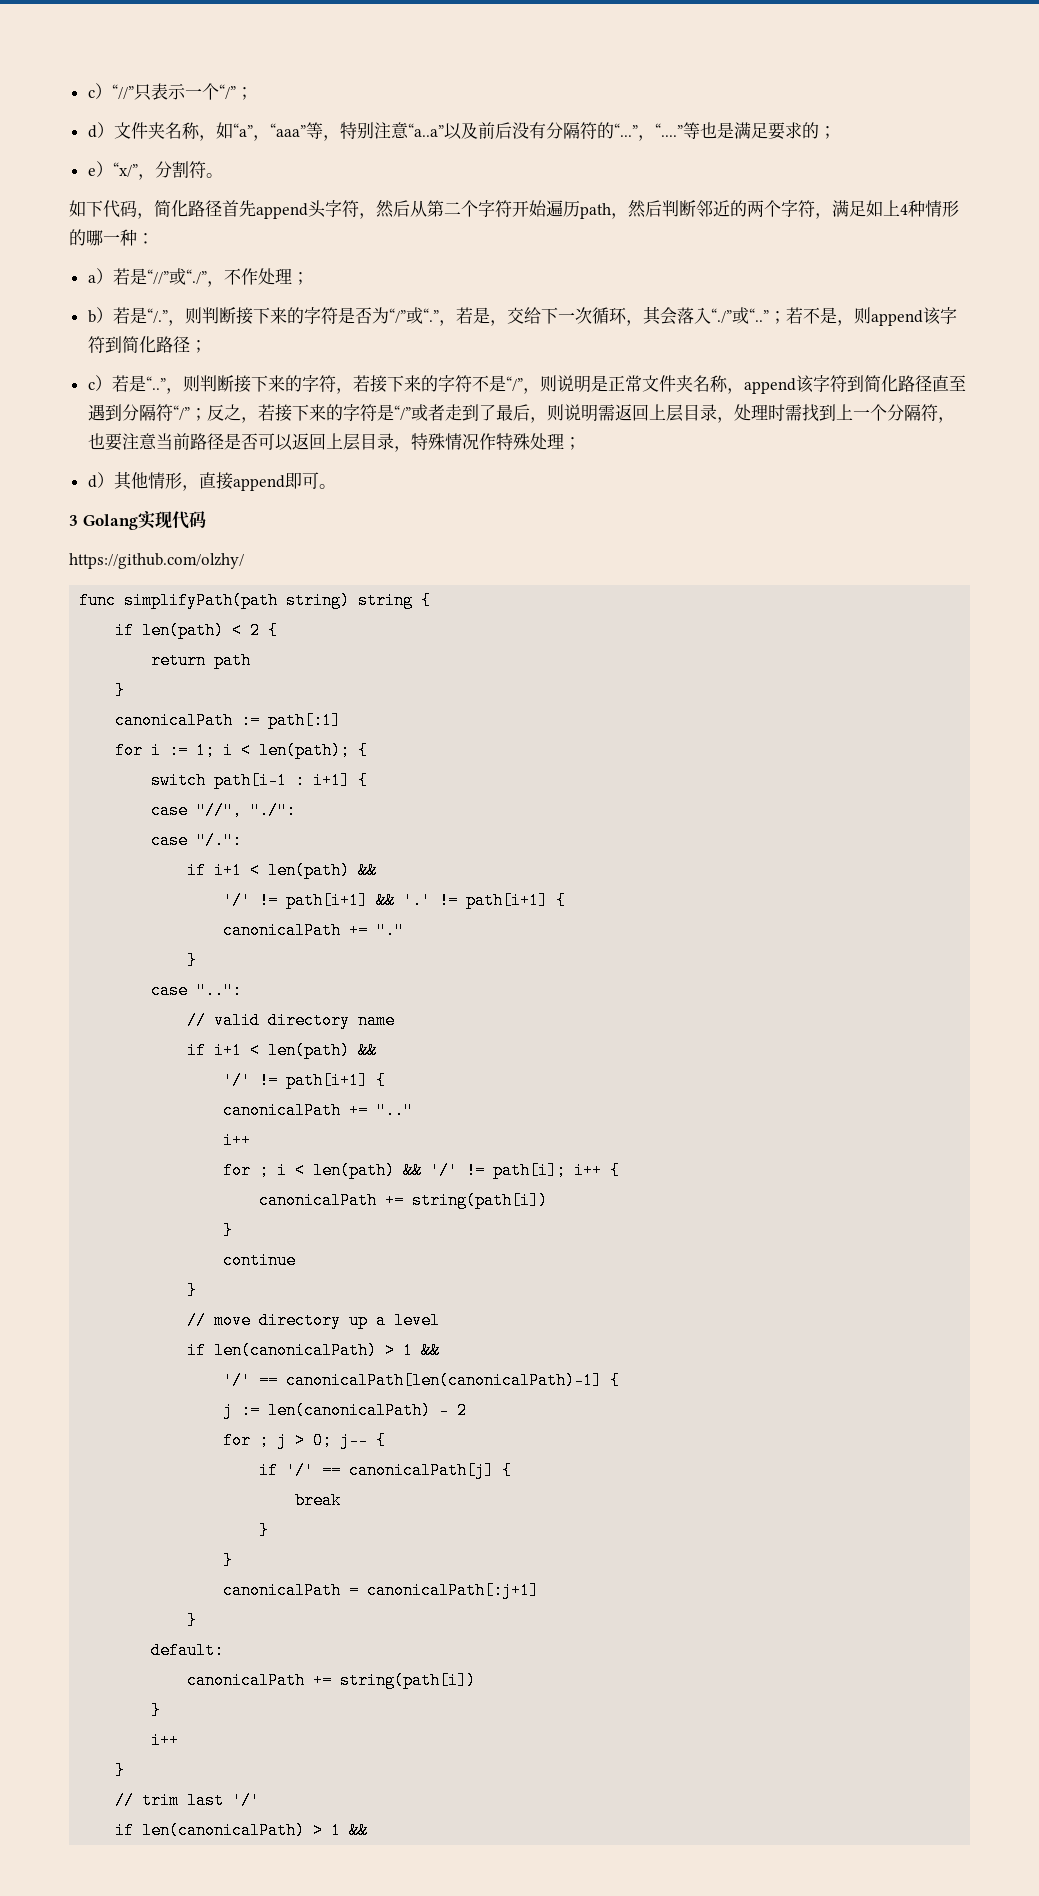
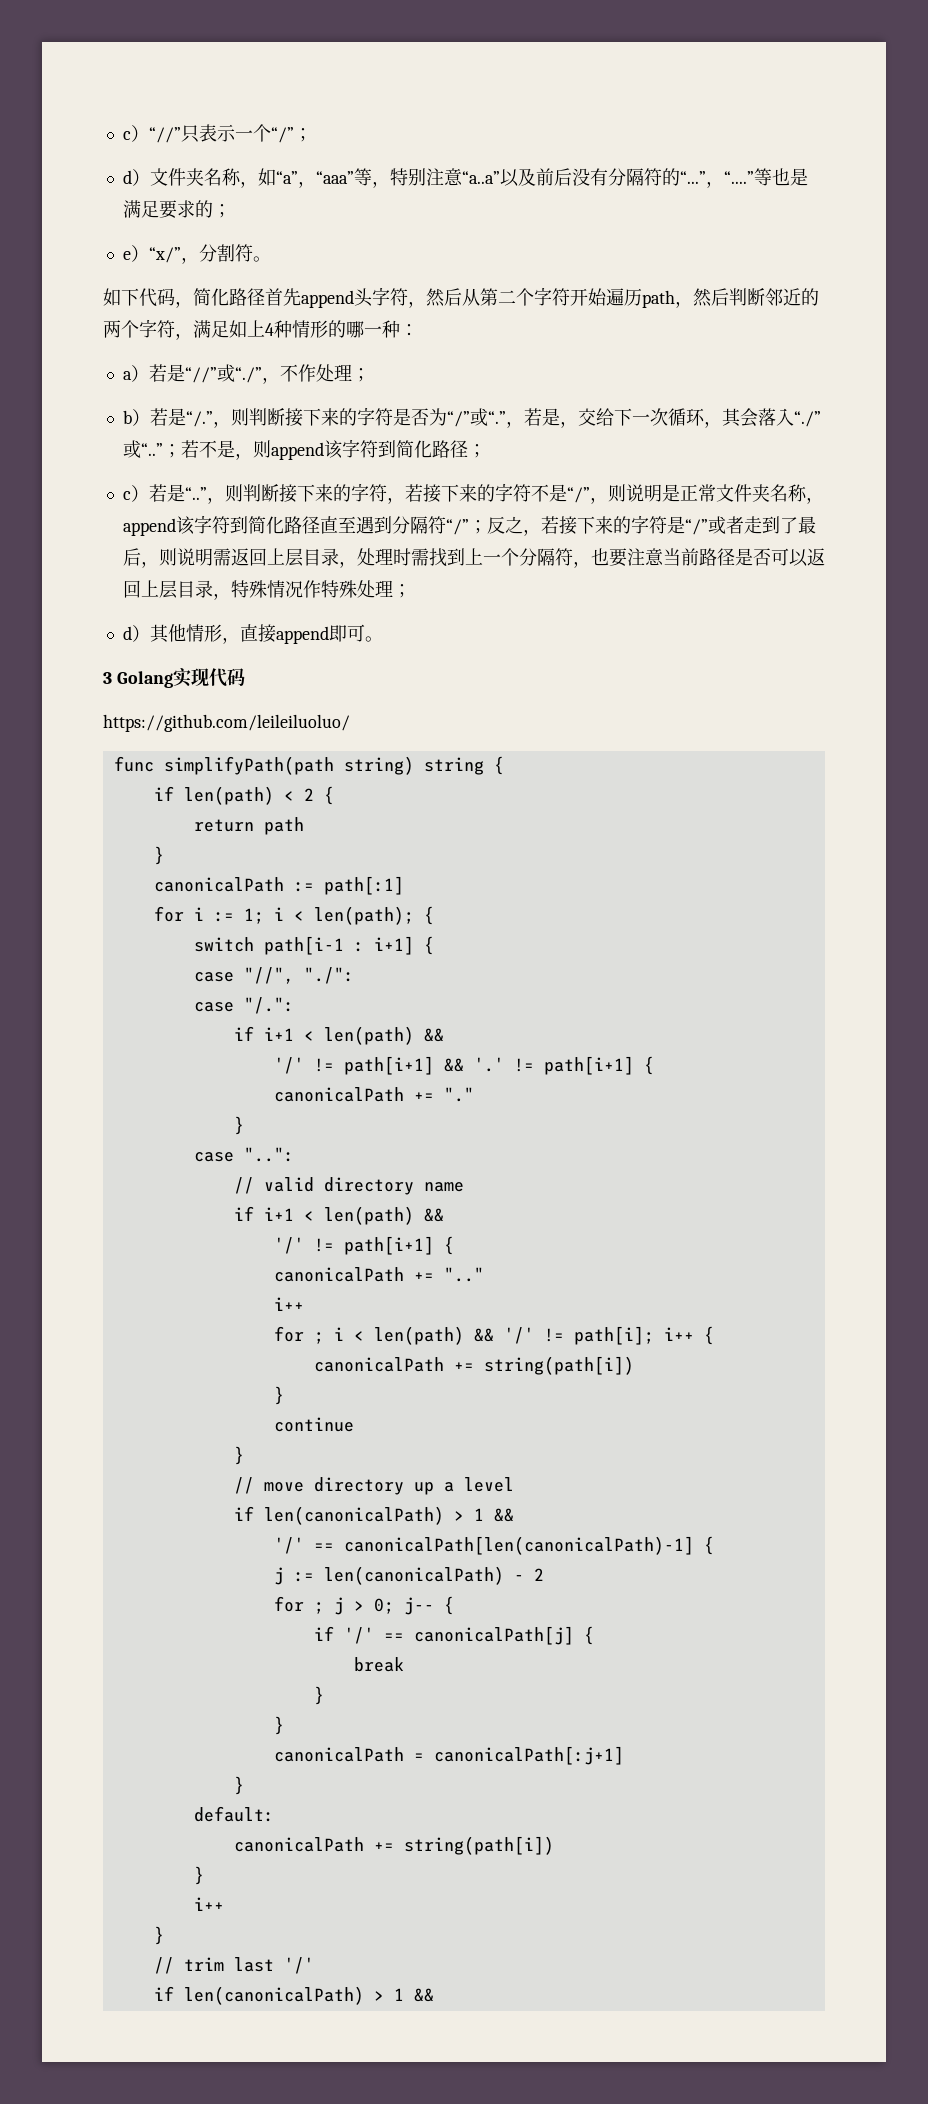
[69,553,244,569] https://github.com/olzhy/ -> [103,714,350,732] https://github.com/leileiluoluo/

